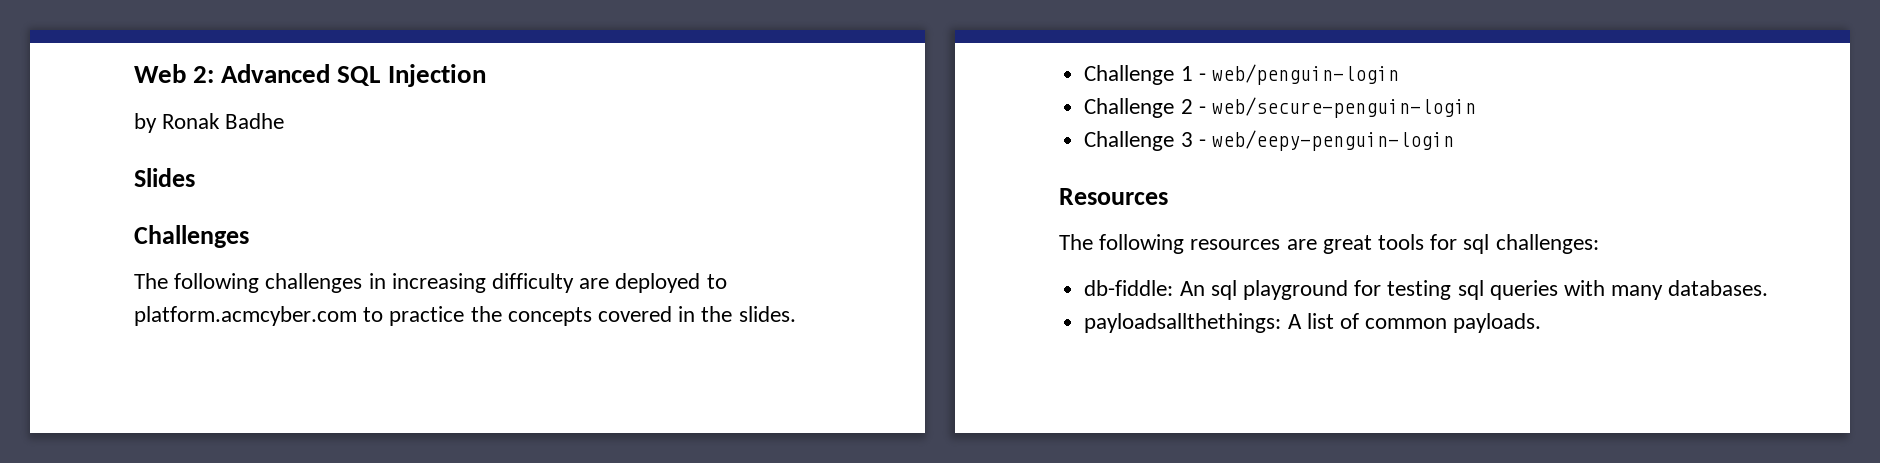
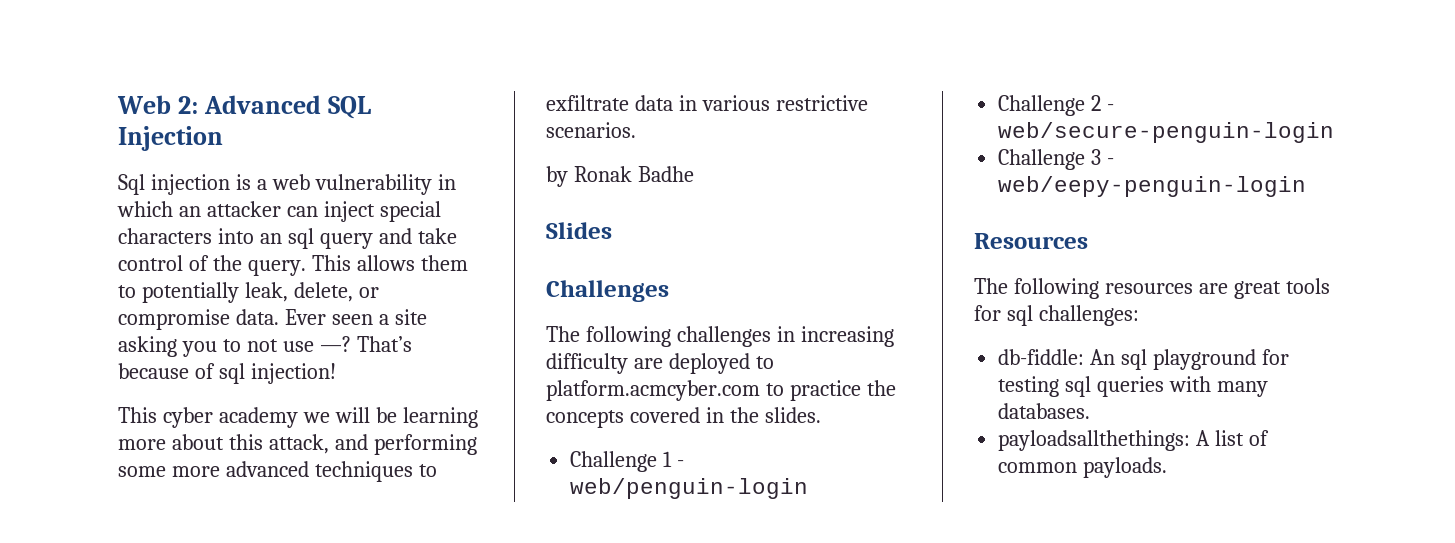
(486, 75) none -> [118,174,456,195] [117,201,441,222] [118,228,457,249] [118,255,468,276] [118,282,379,303] [118,309,427,330] [118,336,412,357] [118,363,336,384] [118,407,478,428] [118,434,477,455] [118,461,437,482] [546,95,868,111] [546,122,636,138] // Sql injection is a web vulnerability in which an attacker can inject special characters into an sql query and take control of the query. This allows them to potentially leak, delete, or compromise data. Ever seen a site asking you to not use —? That’s because of sql injection! // This cyber academy we will be learning more about this attack, and performing some more advanced techniques to exfiltrate data in various restrictive scenarios.

